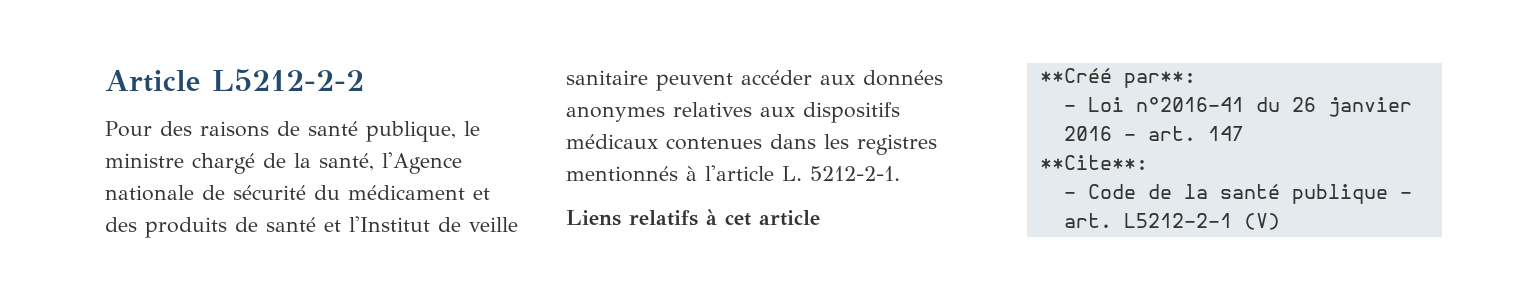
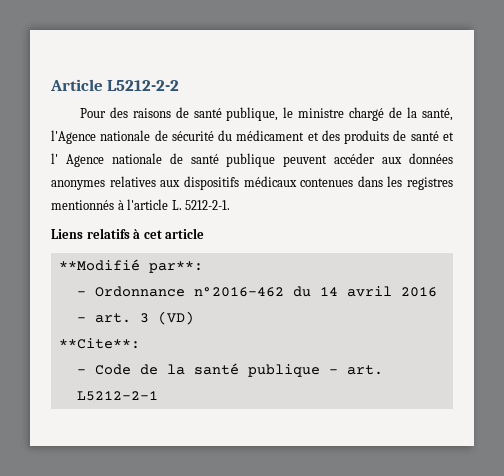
[349,216,518,232] [566,70,648,85] l'Institut de veille sanitaire -> [51,153,276,167] l' Agence nationale de santé publique
[1039,68,1112,83] **Créé -> [58,259,140,271] **Modifié
[1087,97,1412,117] Loi n°2016-41 du 26 janvier -> [94,286,392,297] Ordonnance n°2016-462 du 14 avril
[1207,126,1244,141] 147 -> [139,311,194,325] 3 (VD)
[1243,213,1280,230] (V) -> (158, 396) none

